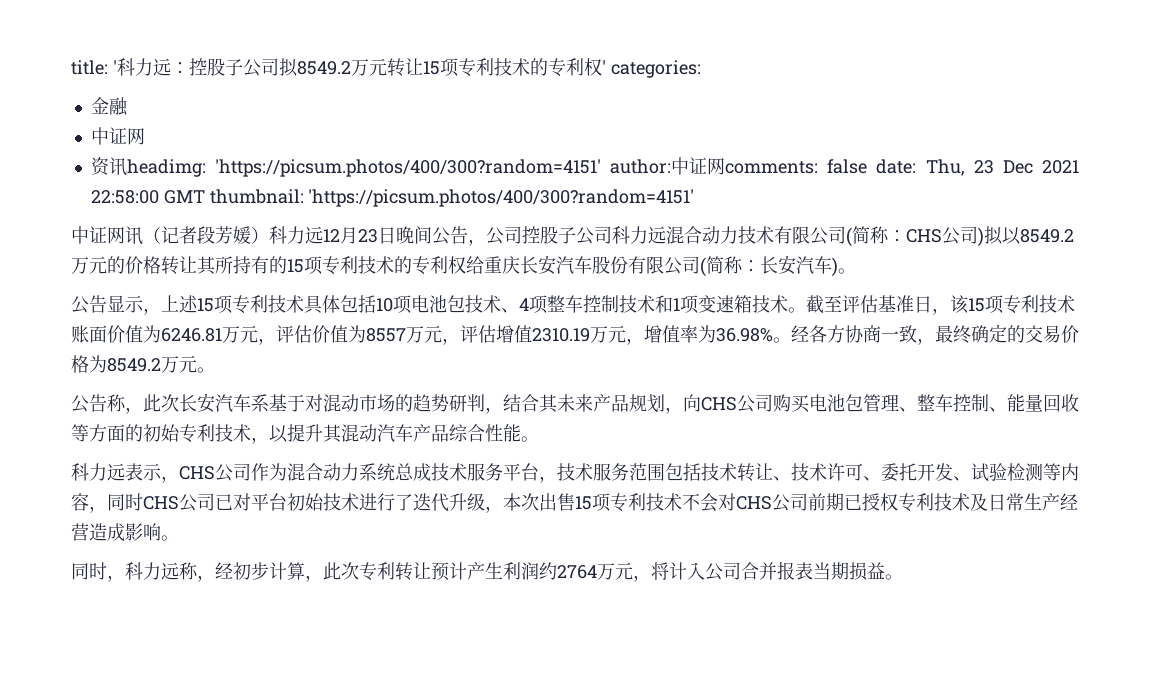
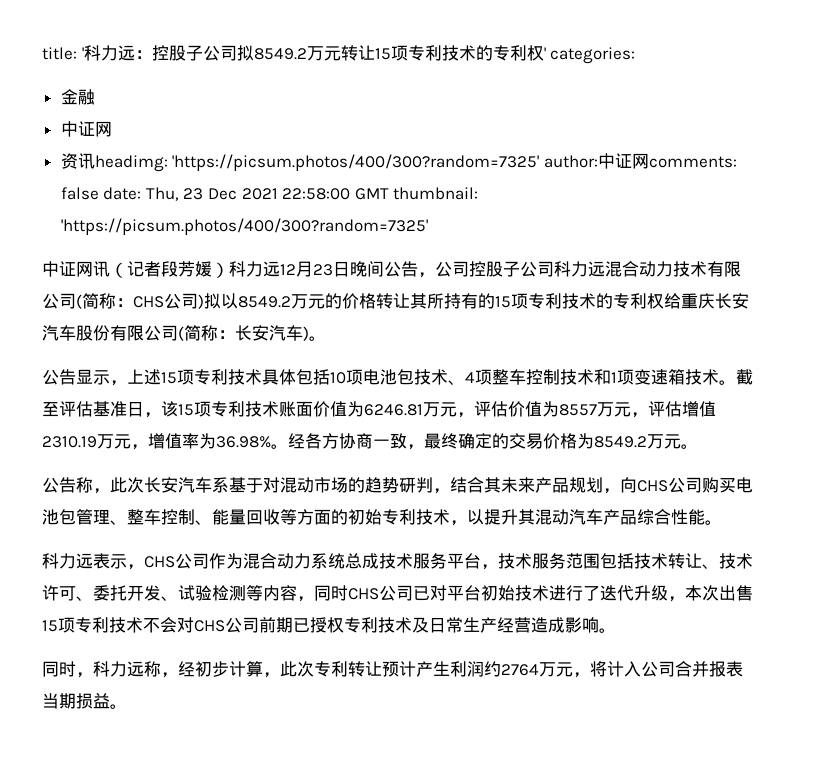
[214,159,601,177] 'https://picsum.photos/400/300?random=4151' -> [172,154,540,171] 'https://picsum.photos/400/300?random=7325'
[308,189,695,207] 'https://picsum.photos/400/300?random=4151' -> [60,218,428,235] 'https://picsum.photos/400/300?random=7325'

